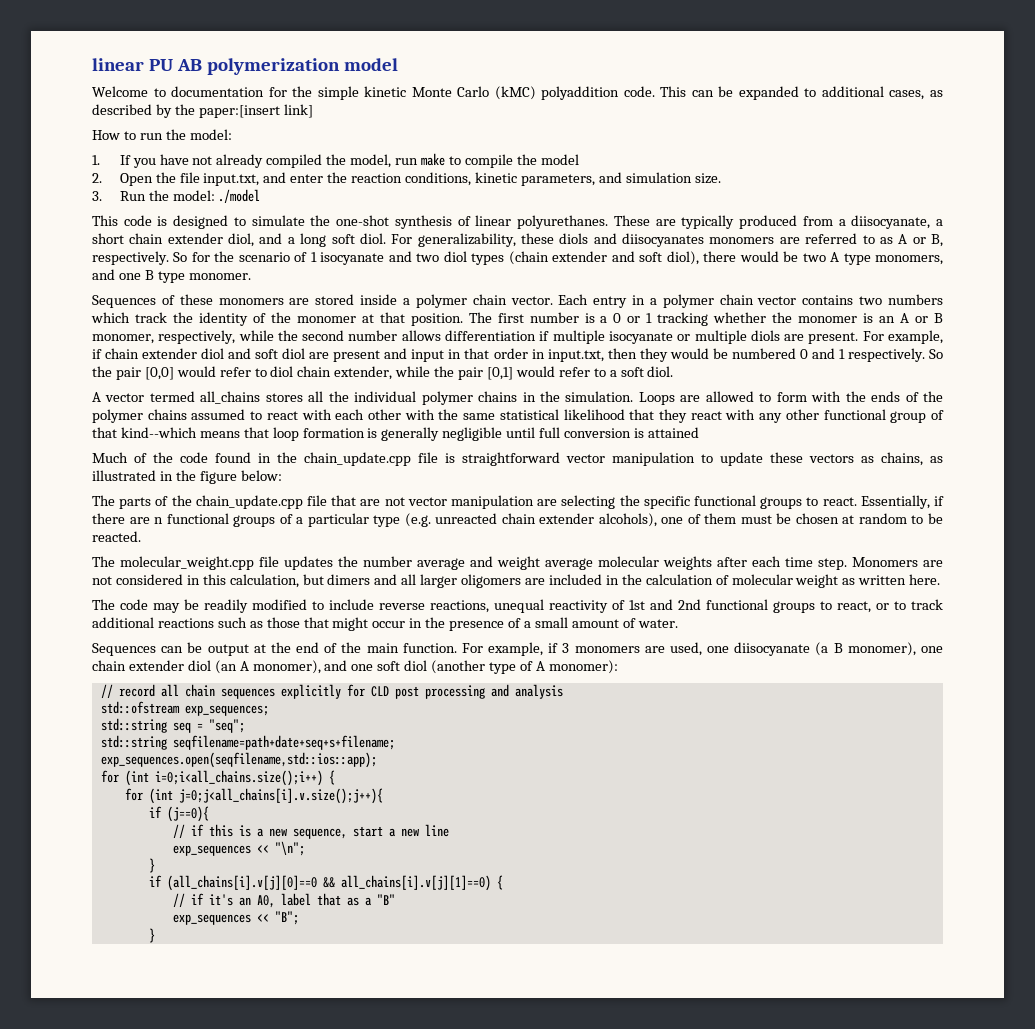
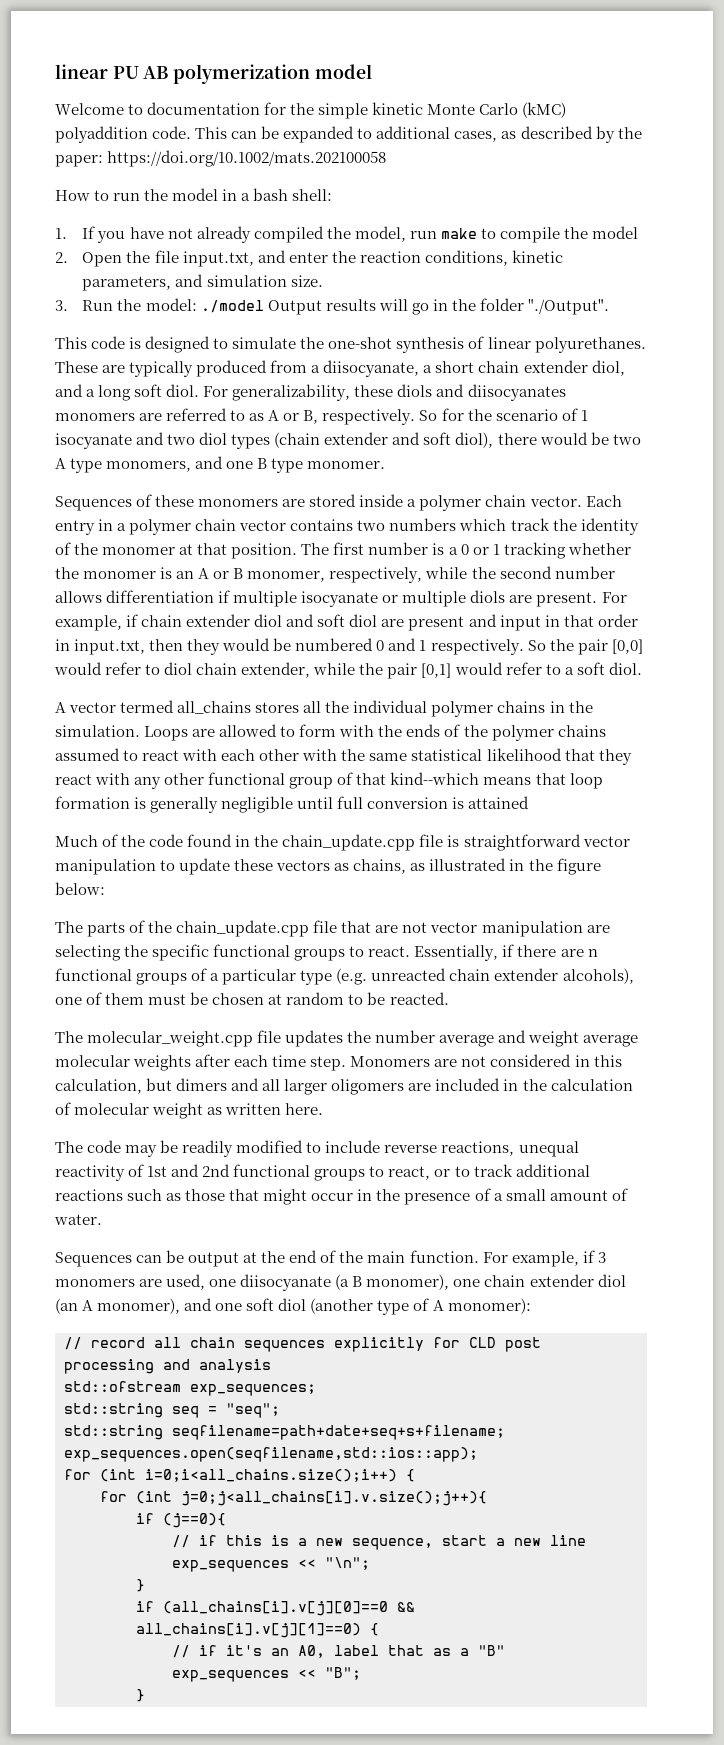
[198,104,313,118] paper:[insert link] -> [55,150,387,167] paper: https://doi.org/10.1002/mats.202100058
[189,129,232,140] model: -> [172,188,333,201] model in a bash shell:
(261, 196) none -> [267,298,609,315] Output results will go in the folder "./Output".

